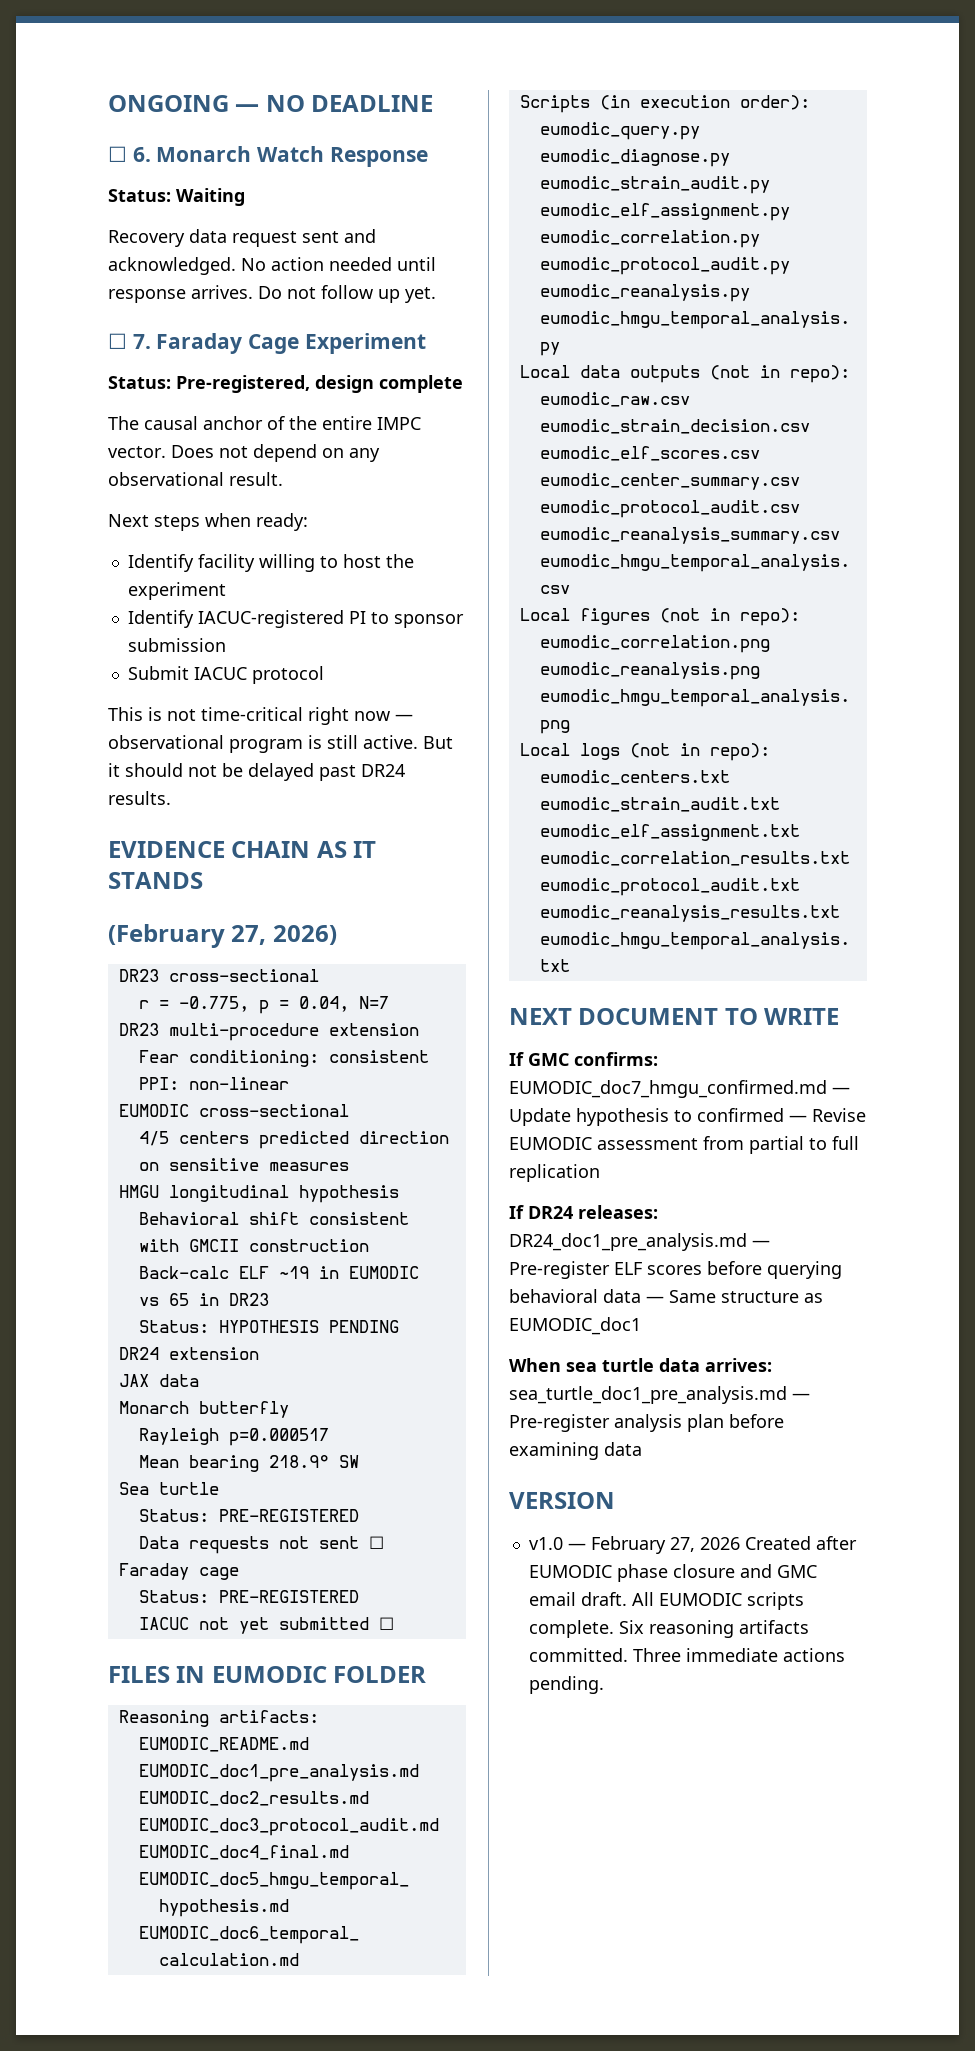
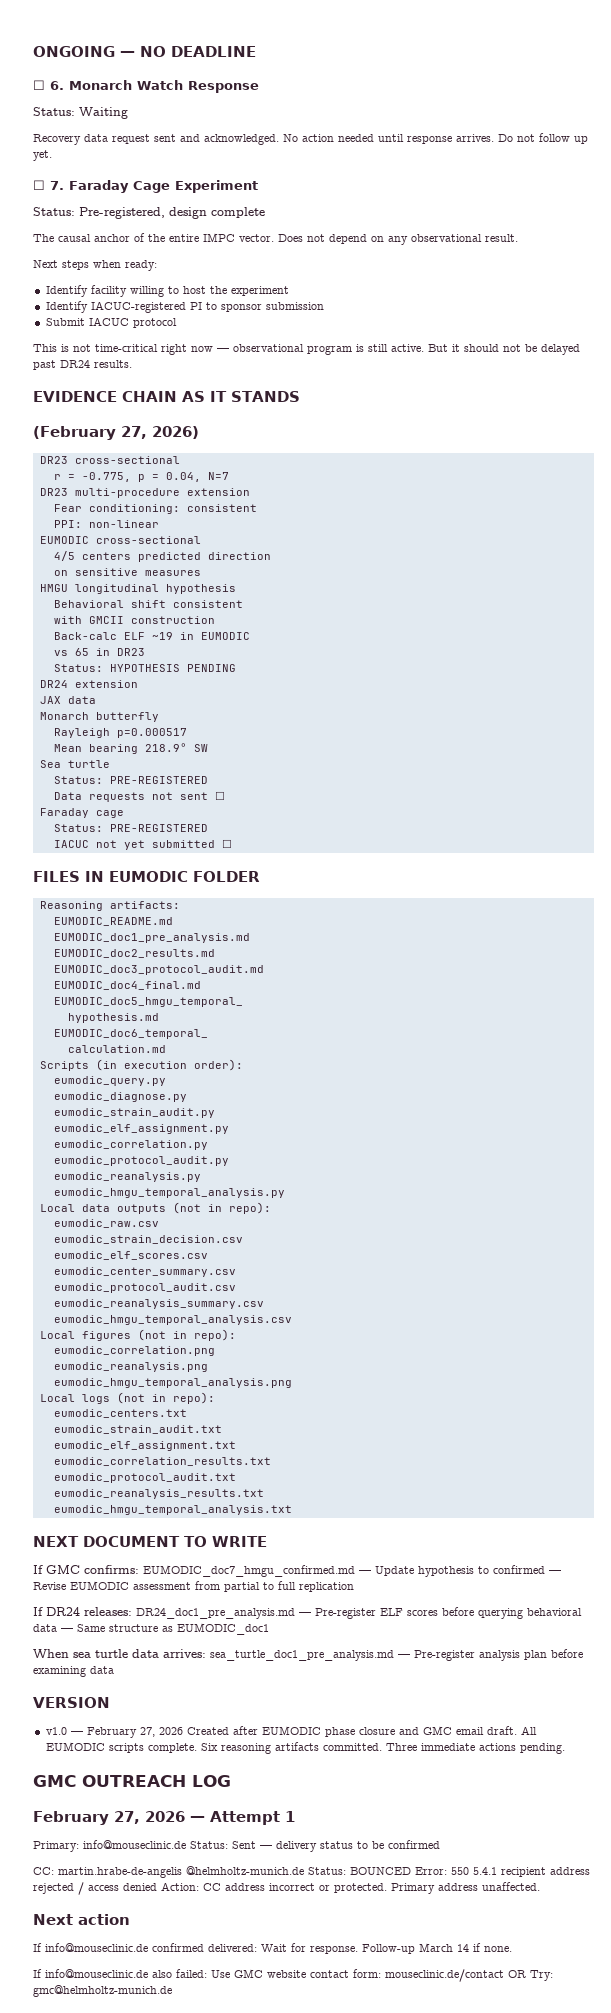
(604, 1685) none -> [33,1775,231,1787] [33,1811,295,1825] [33,1840,440,1852] [33,1866,590,1878] [33,1882,540,1895] [33,1914,130,1925] [33,1943,512,1954] [33,1969,553,1982] [33,1985,172,1997] // GMC OUTREACH LOG // February 27, 2026 — Attempt 1 // Primary: info@mouseclinic.de Status: Sent — delivery status to be confirmed // CC: martin.hrabe-de-angelis @helmholtz-munich.de Status: BOUNCED Error: 550 5.4.1 recipient address rejected / access denied Action: CC address incorrect or protected. Primary address unaffected. // Next action // If info@mouseclinic.de confirmed delivered: Wait for response. Follow-up March 14 if none. // If info@mouseclinic.de also failed: Use GMC website contact form: mouseclinic.de/contact OR Try: gmc@helmholtz-munich.de

